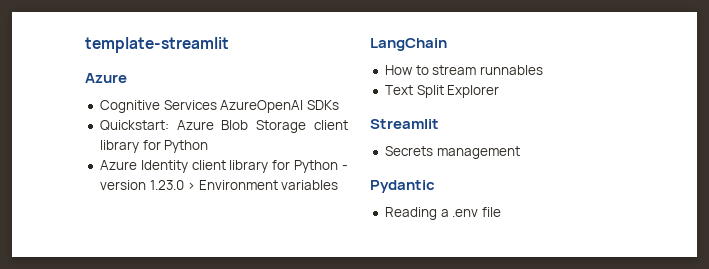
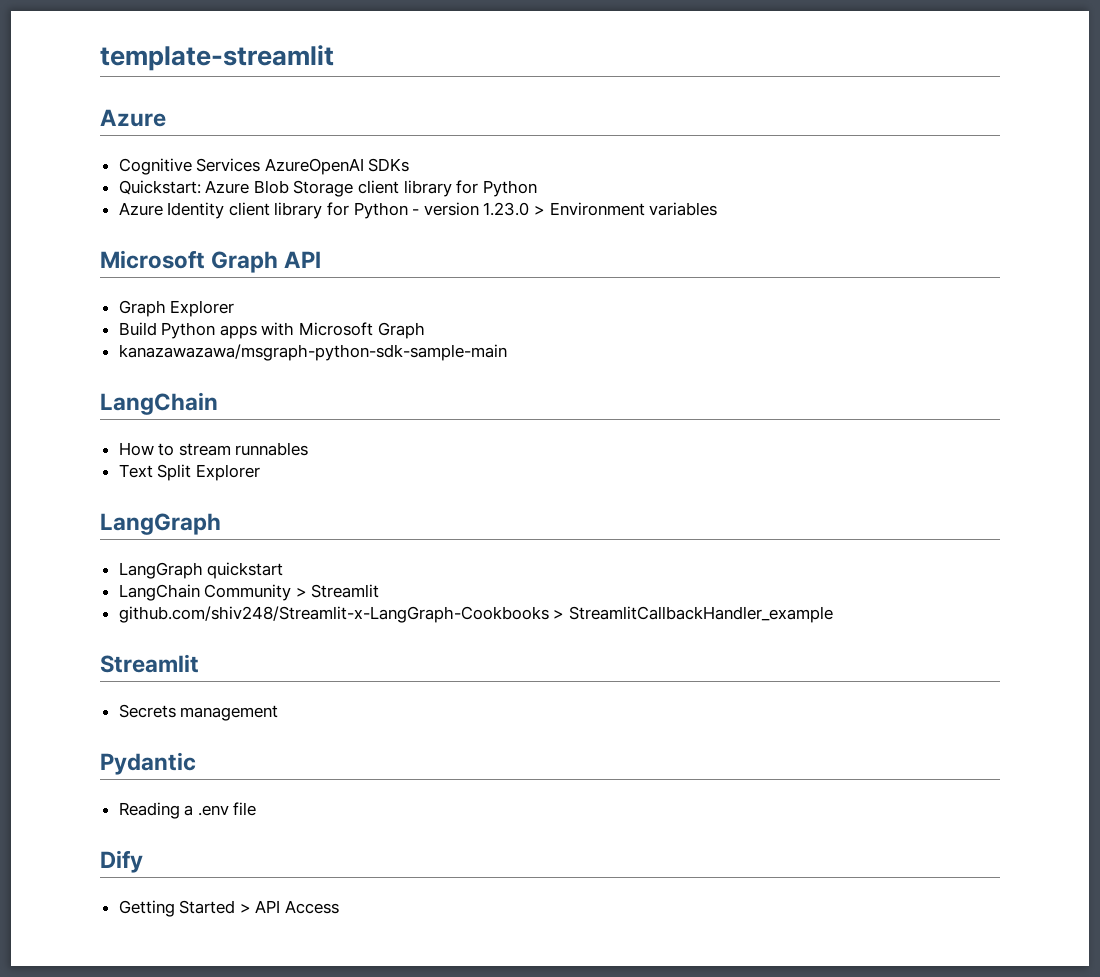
(339, 185) none -> [100,250,322,273] [118,300,235,317] [118,322,425,339] [118,344,507,361] // Microsoft Graph API // Graph Explorer // Build Python apps with Microsoft Graph // kanazawazawa/msgraph-python-sdk-sample-main
(500, 91) none -> [100,513,221,535] [118,562,284,579] [118,584,380,601] [118,606,833,623] // LangGraph // LangGraph quickstart // LangChain Community > Streamlit // github.com/shiv248/Streamlit-x-LangGraph-Cookbooks > StreamlitCallbackHandler_example
(501, 212) none -> [100,850,143,873] [118,900,340,917] // Dify // Getting Started > API Access

